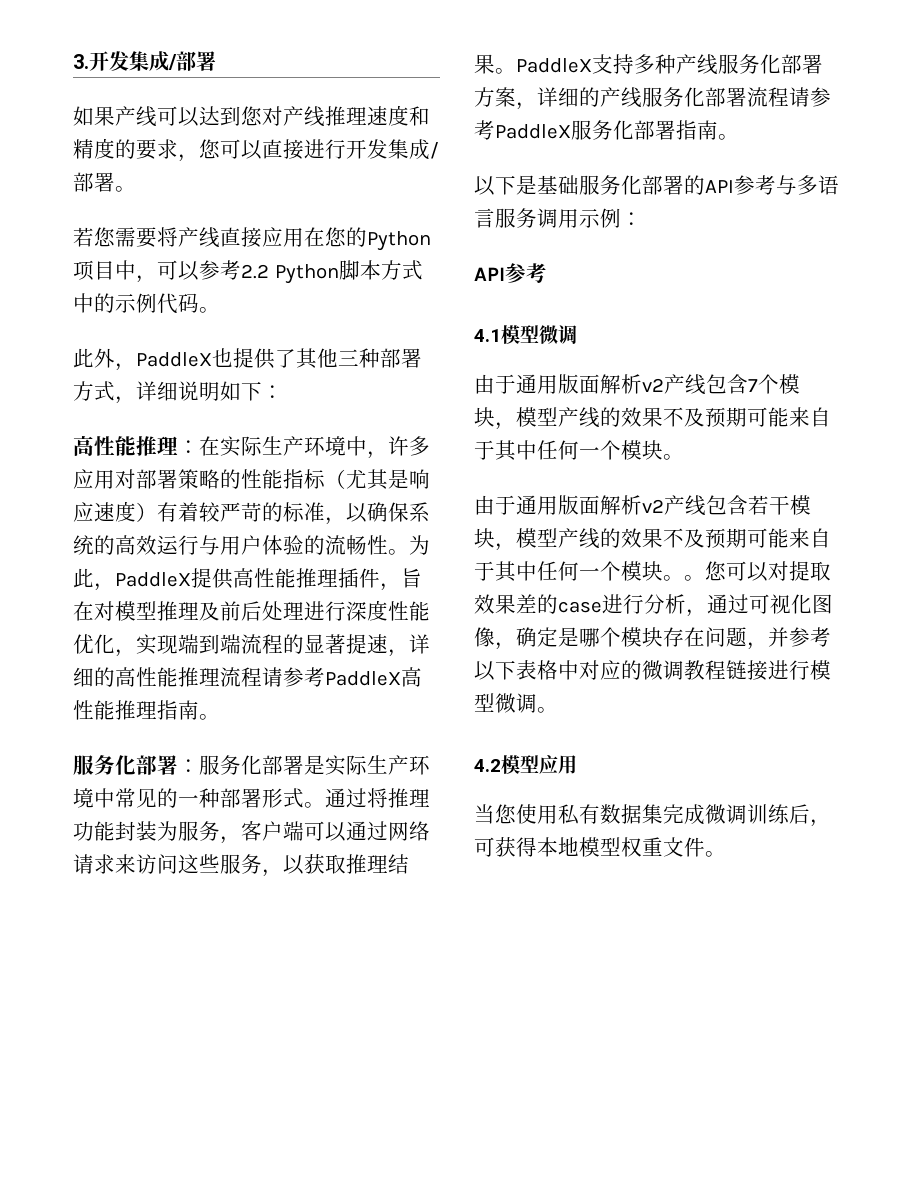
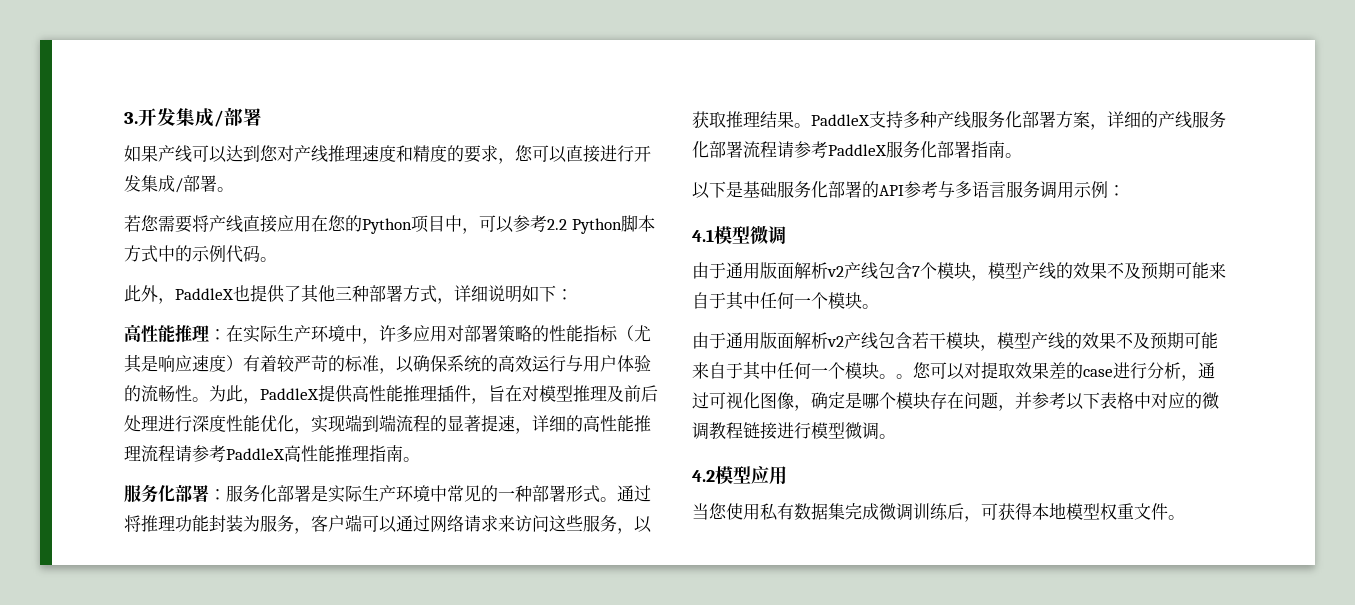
[474,263,547,283] // API参考 -> (1125, 190) none

